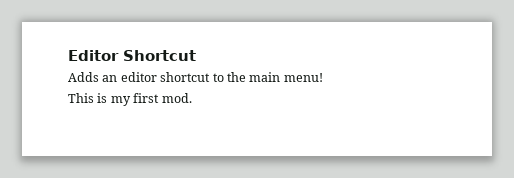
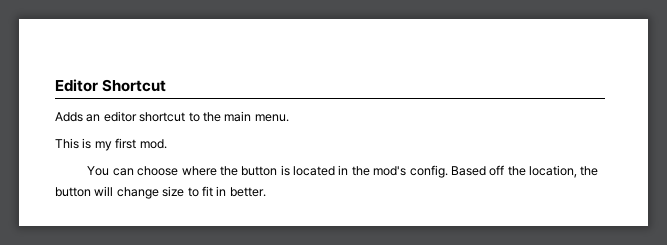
[283,73,323,82] menu! -> [254,114,289,122] menu.
(192, 98) none -> [87,165,599,178] [55,186,266,199] // You can choose where the button is located in the mod's config. Based off the location, the button will change size to fit in better.

